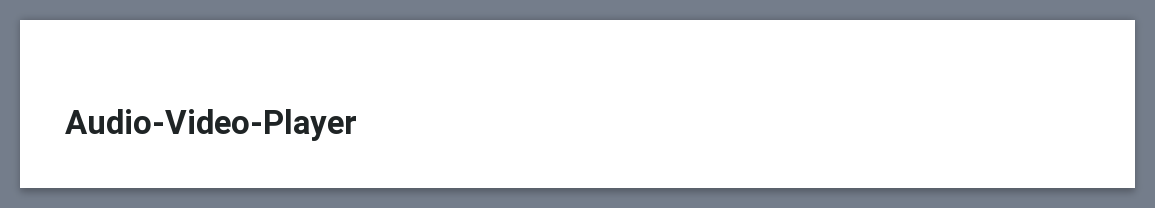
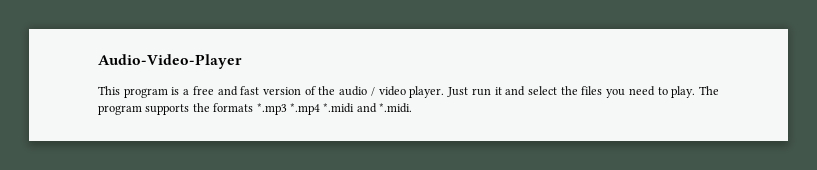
(357, 125) none -> [98,86,720,98] [98,103,412,115] // This program is a free and fast version of the audio / video player. Just run it and select the files you need to play. The program supports the formats *.mp3 *.mp4 *.midi and *.midi.

